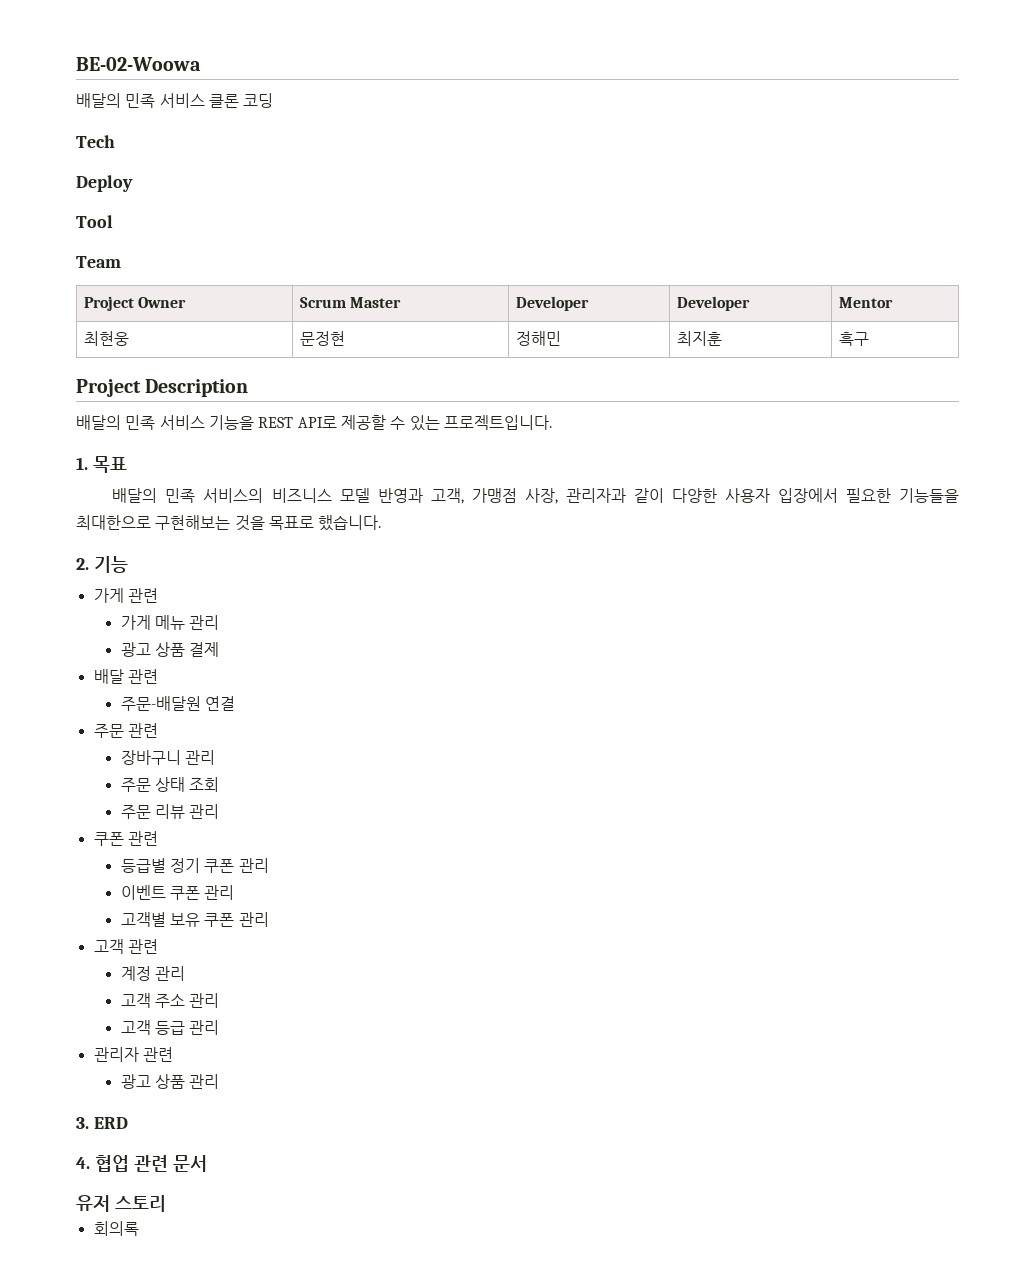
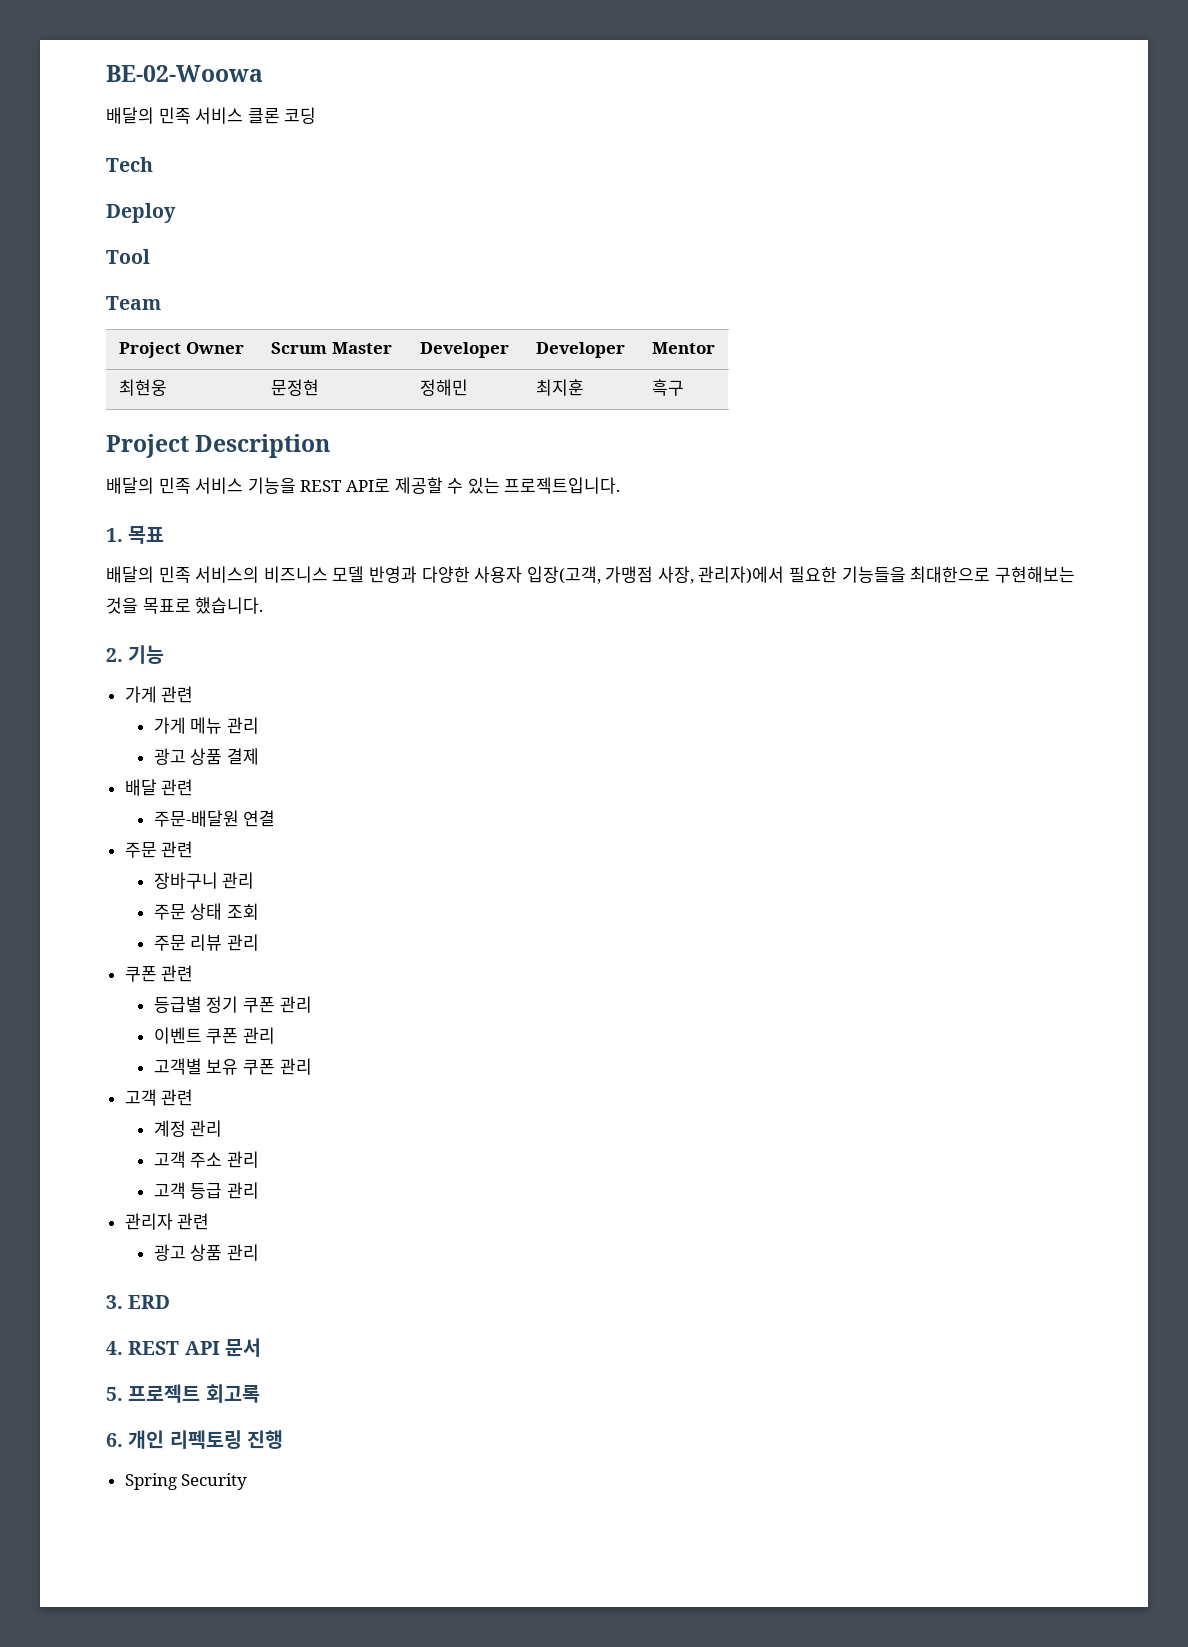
[430,488,838,504] 고객, 가맹점 사장, 관리자과 같이 다양한 사용자 입장에서 -> [421,566,785,584] 다양한 사용자 입장(고객, 가맹점 사장, 관리자)에서
[94,1155,168,1172] 협업 관련 -> [128,1341,220,1355] REST API
[76,1195,166,1212] [93,1221,139,1236] 유저 스토리 // 회의록 -> [106,1384,260,1403] [106,1430,283,1449] [124,1473,248,1490] 5. 프로젝트 회고록 // 6. 개인 리펙토링 진행 // Spring Security

